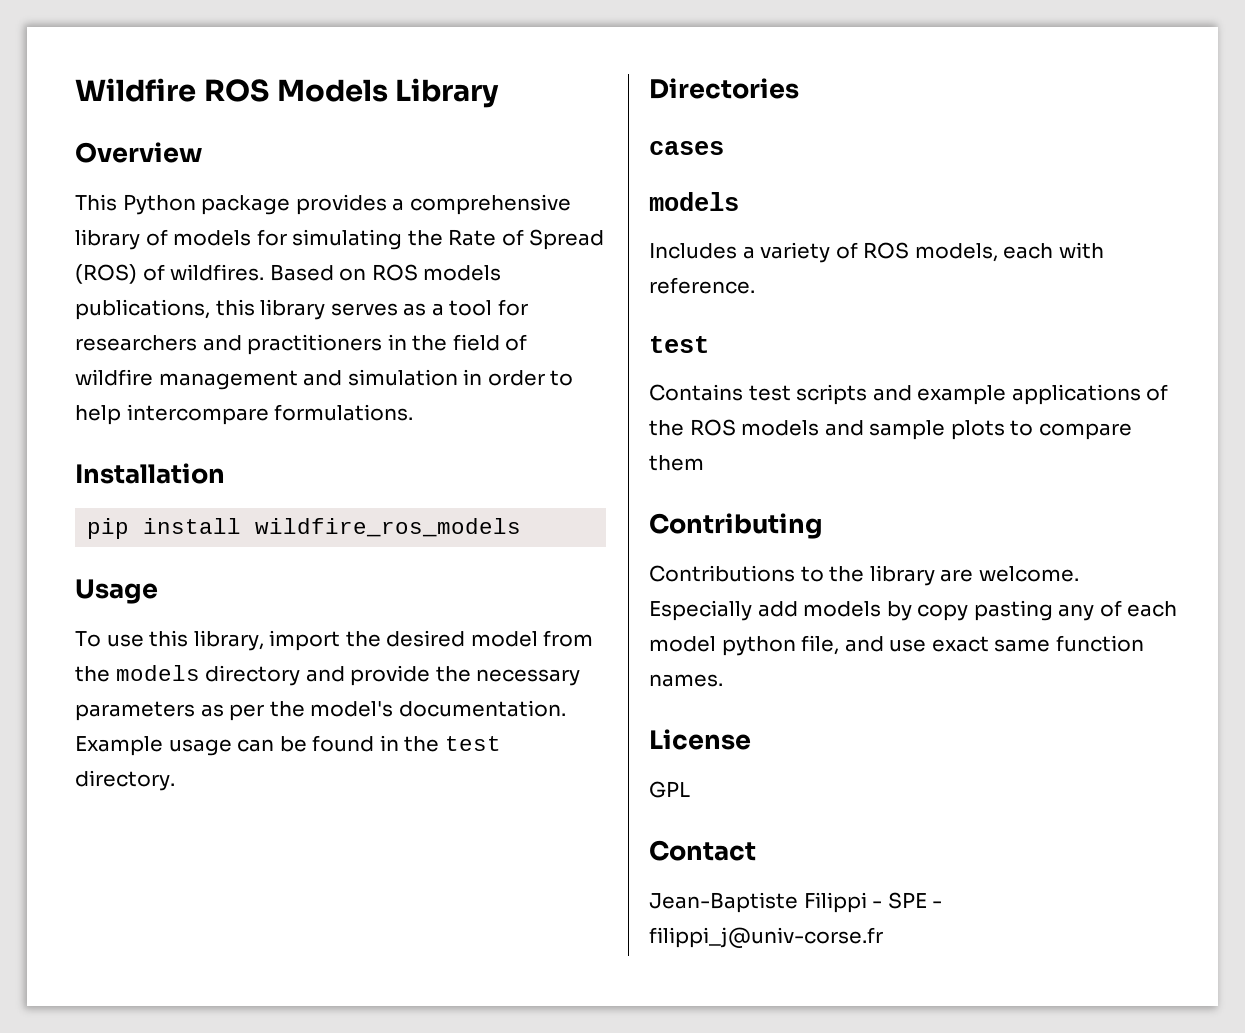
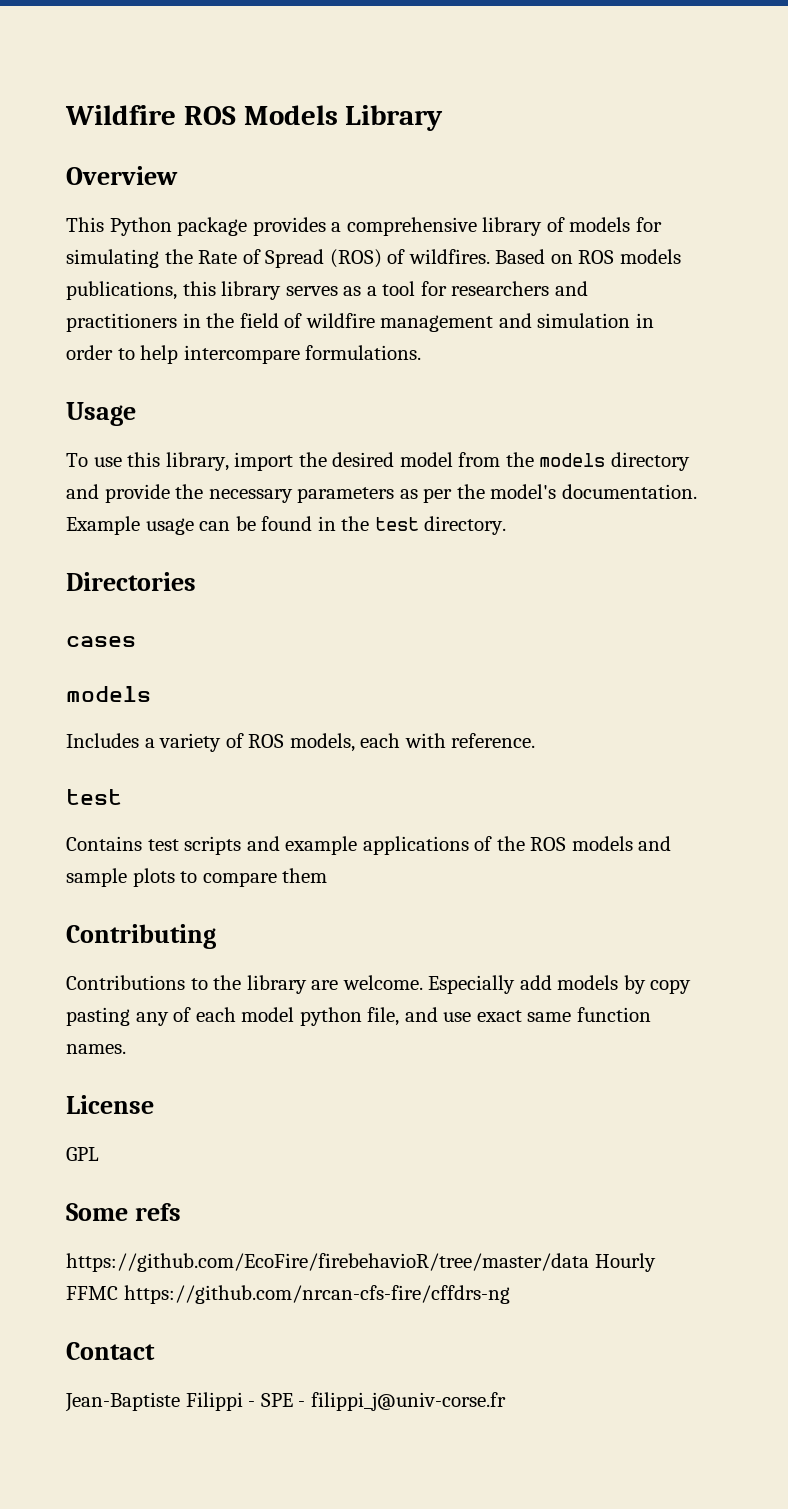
[75,463,225,484] [87,518,522,539] // Installation // pip install wildfire_ros_models -> (422, 352) none
(690, 789) none -> [66,1203,181,1221] [66,1253,656,1272] [66,1285,510,1304] // Some refs // https://github.com/EcoFire/firebehavioR/tree/master/data Hourly FFMC https://github.com/nrcan-cfs-fire/cffdrs-ng

